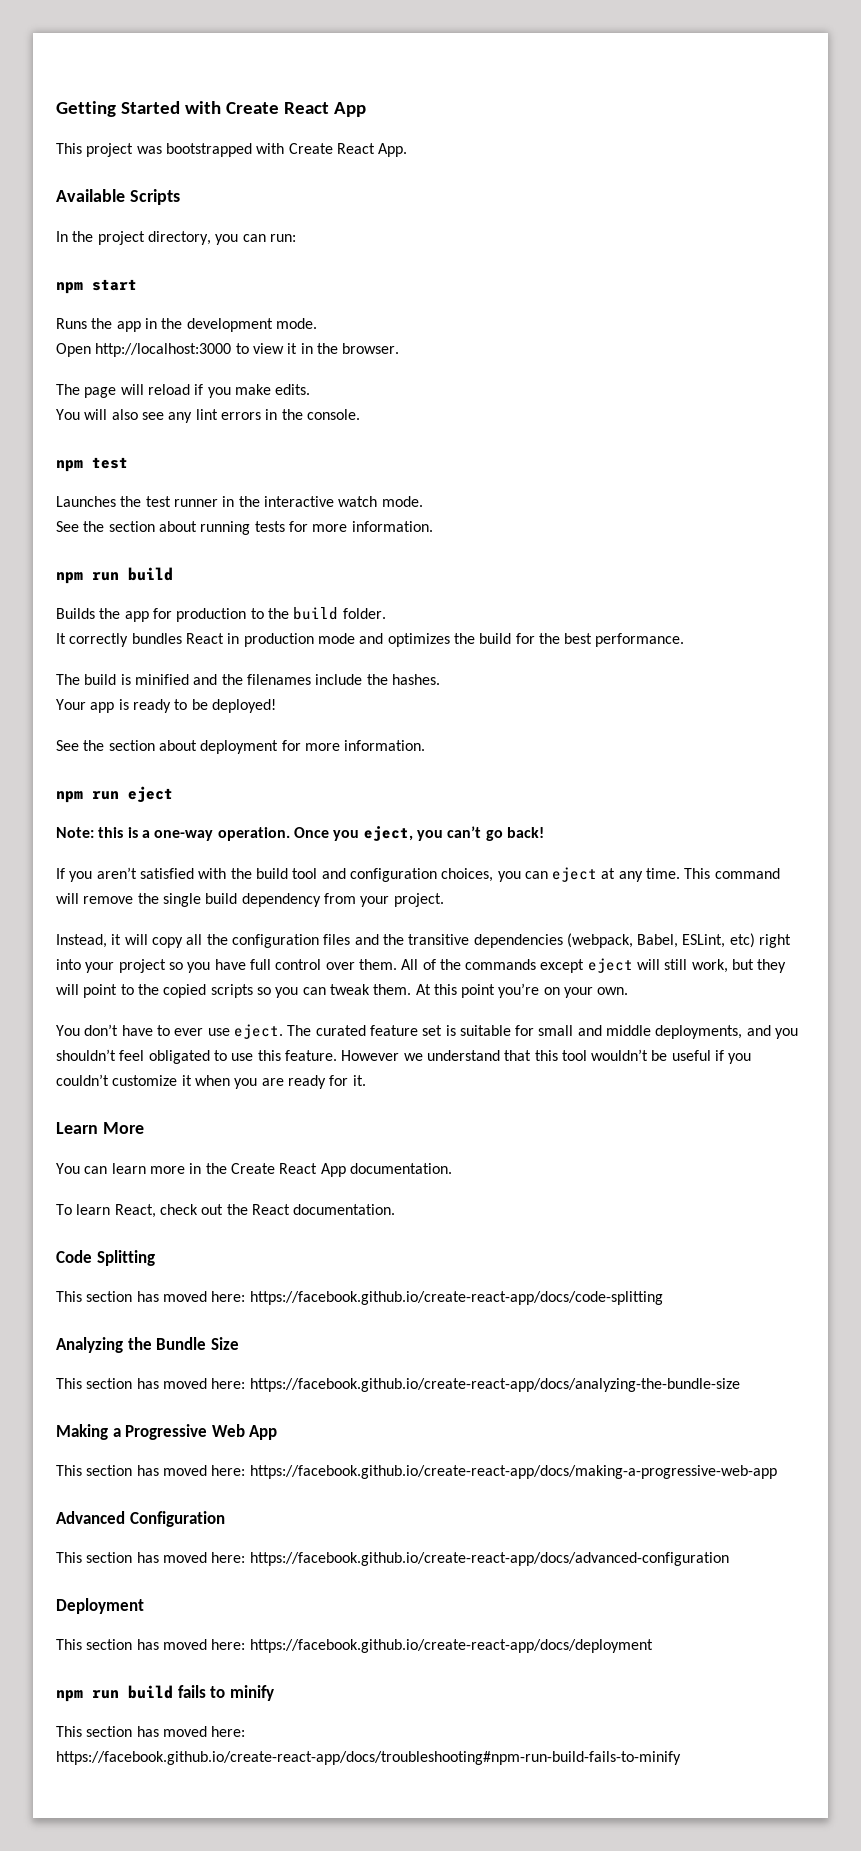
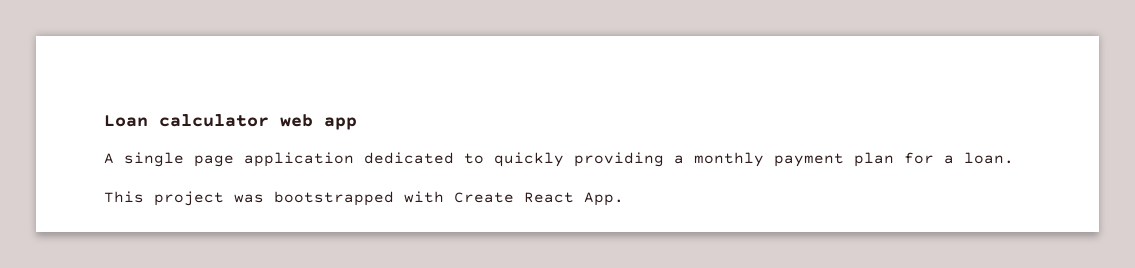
[56,101,366,117] Getting Started with Create React App -> [104,114,357,130] [104,152,1014,167] Loan calculator web app // A single page application dedicated to quickly providing a monthly payment plan for a loan.
[56,189,180,205] [56,231,296,245] [56,279,137,294] [56,318,317,332] [56,343,400,357] [56,384,311,398] [56,409,360,423] [56,457,128,472] [56,496,423,507] [56,521,433,535] [56,567,173,584] [56,607,386,622] [56,633,685,647] [56,674,440,685] [56,699,276,713] [56,740,426,754] [56,786,173,803] [56,826,544,841] [56,867,780,882] [56,893,444,907] [56,933,792,948] [56,958,787,973] [56,983,629,998] [56,1024,799,1039] [56,1049,752,1064] [56,1074,366,1089] [56,1122,144,1134] [56,1163,452,1177] [56,1204,396,1218] [56,1250,155,1266] [56,1291,663,1305] [56,1337,239,1353] [56,1378,740,1392] [56,1424,278,1440] [56,1465,777,1479] [56,1511,225,1527] [56,1552,729,1566] [56,1598,144,1614] [56,1639,653,1653] [56,1685,274,1702] [56,1726,246,1737] [56,1751,681,1765] // Available Scripts // In the project directory, you can run: // npm start // Runs the app in the development mode. // Open http://localhost:3000 to view it in the browser. // The page will reload if you make edits. // You will also see any lint errors in the console. // npm test // Launches the test runner in the interactive watch mode. // See the section about running tests for more information. // npm run build // Builds the app for production to the build folder. // It correctly bundles React in production mode and optimizes the build for the best performance. // The build is minified and the filenames include the hashes. // Your app is ready to be deployed! // See the section about deployment for more information. // npm run eject // Note: this is a one-way operation. Once you eject, you can’t go back! // If you aren’t satisfied with the build tool and configuration choices, you can eject at any time. This command will remove the single build dependency from your project. // Instead, it will copy all the configuration files and the transitive dependencies (webpack, Babel, ESLint, etc) right into your project so you have full control over them. All of the commands except eject will still work, but they will point to the copied scripts so you can tweak them. At this point you’re on your own. // You don’t have to ever use eject. The curated feature set is suitable for small and middle deployments, and you shouldn’t feel obligated to use this feature. However we understand that this tool wouldn’t be useful if you couldn’t customize it when you are ready for it. // Learn More // You can learn more in the Create React App documentation. // To learn React, check out the React documentation. // Code Splitting // This section has moved here: https://facebook.github.io/create-react-app/docs/code-splitting // Analyzing the Bundle Size // This section has moved here: https://facebook.github.io/create-react-app/docs/analyzing-the-bundle-size // Making a Progressive Web App // This section has moved here: https://facebook.github.io/create-react-app/docs/making-a-progressive-web-app // Advanced Configuration // This section has moved here: https://facebook.github.io/create-react-app/docs/advanced-configuration // Deployment // This section has moved here: https://facebook.github.io/create-react-app/docs/deployment // npm run build fails to minify // This section has moved here: https://facebook.github.io/create-react-app/docs/troubleshooting#npm-run-build-fails-to-minify -> (624, 199) none

